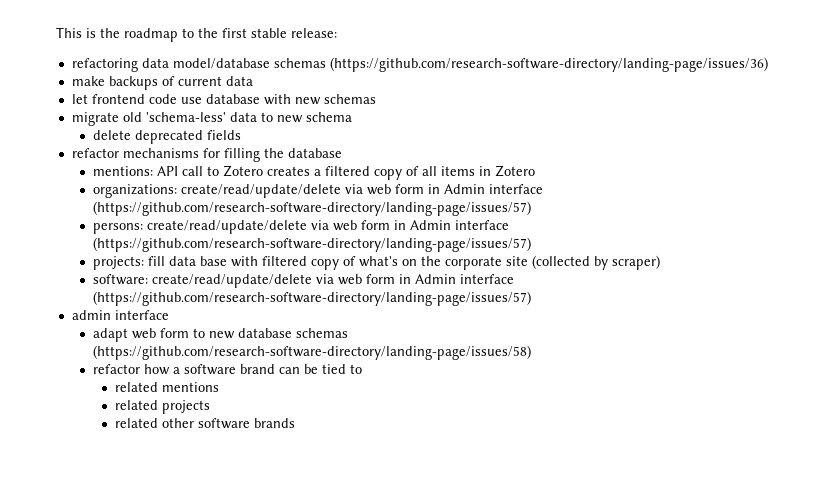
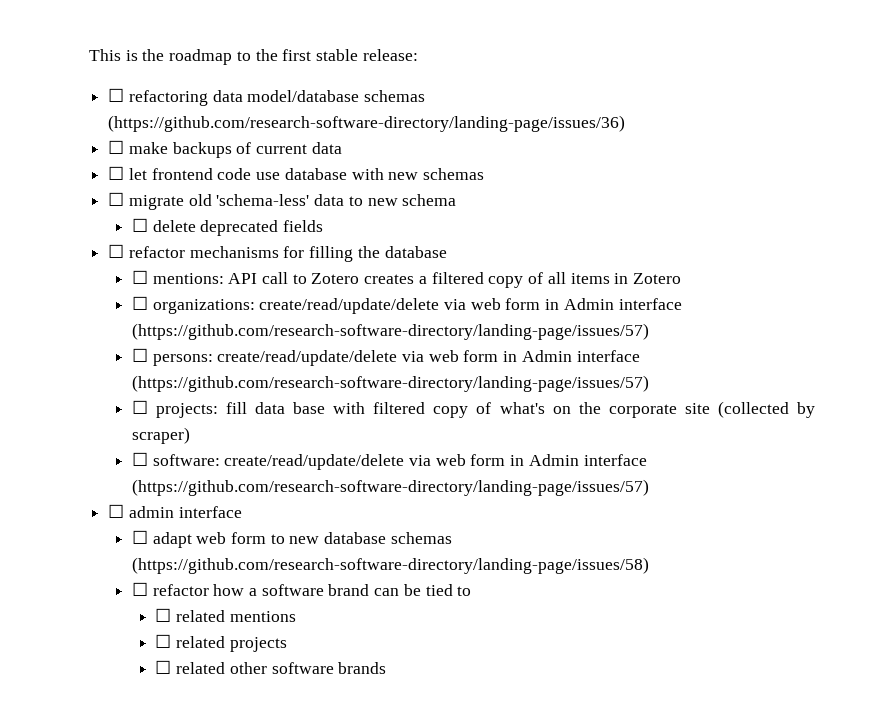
(337, 33) none -> [108,88,125,102] ☐
(768, 64) none -> [108,140,125,154] ☐
(253, 81) none -> [108,166,125,180] ☐
(376, 99) none -> [108,192,125,206] ☐
(352, 117) none -> [131,218,148,232] ☐
(242, 135) none -> [108,244,125,258] ☐
(342, 153) none -> [131,270,148,284] ☐
(536, 171) none -> [131,296,148,310] ☐
(532, 208) none -> [131,348,148,362] ☐
(532, 244) none -> [131,400,148,414] ☐
(661, 262) none -> [131,452,148,466] ☐
(532, 298) none -> [108,504,125,518] ☐
(169, 315) none -> [131,530,148,544] ☐
(532, 352) none -> [131,582,148,596] ☐
(363, 369) none -> [155,608,172,622] ☐
(219, 387) none -> [155,634,172,648] ☐
(210, 407) none -> [155,660,172,674] ☐

